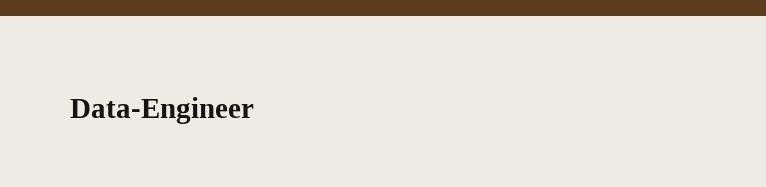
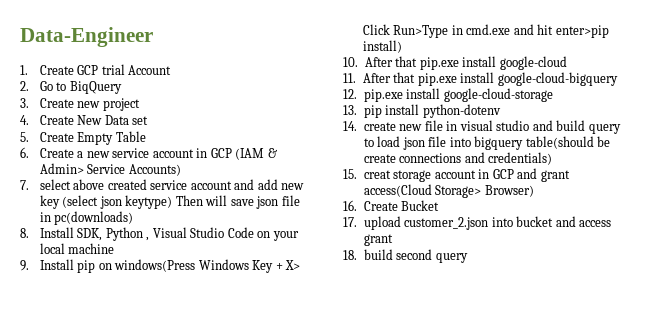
(254, 110) none -> [20,64,172,75] [20,81,122,94] [20,98,140,111] [20,115,149,125] [20,131,146,145] [20,147,277,160] [39,163,181,176] [20,179,305,190] [39,195,300,209] [39,211,134,225] [20,227,299,241] [39,243,115,254] [20,259,301,273] [362,24,609,38] [362,40,402,53] [343,56,567,70] [343,72,618,86] [343,88,553,102] [343,104,501,118] [343,120,621,134] [363,136,611,150] [363,152,553,165] [343,168,570,182] [363,184,534,198] [343,200,440,211] [343,216,612,230] [363,234,393,246] [343,249,468,263] // 1. Create GCP trial Account // 2. Go to BiqQuery // 3. Create new project // 4. Create New Data set // 5. Create Empty Table // 6. Create a new service account in GCP (IAM & Admin> Service Accounts) // 7. select above created service account and add new key (select json keytype) Then will save json file in pc(downloads) // 8. Install SDK, Python , Visual Studio Code on your local machine // 9. Install pip on windows(Press Windows Key + X> Click Run>Type in cmd.exe and hit enter>pip install) // 10. After that pip.exe install google-cloud // 11. After that pip.exe install google-cloud-bigquery // 12. pip.exe install google-cloud-storage // 13. pip install python-dotenv // 14. create new file in visual studio and build query to load json file into bigquery table(should be create connections and credentials) // 15. creat storage account in GCP and grant access(Cloud Storage> Browser) // 16. Create Bucket // 17. upload customer_2.json into bucket and access grant // 18. build second query

